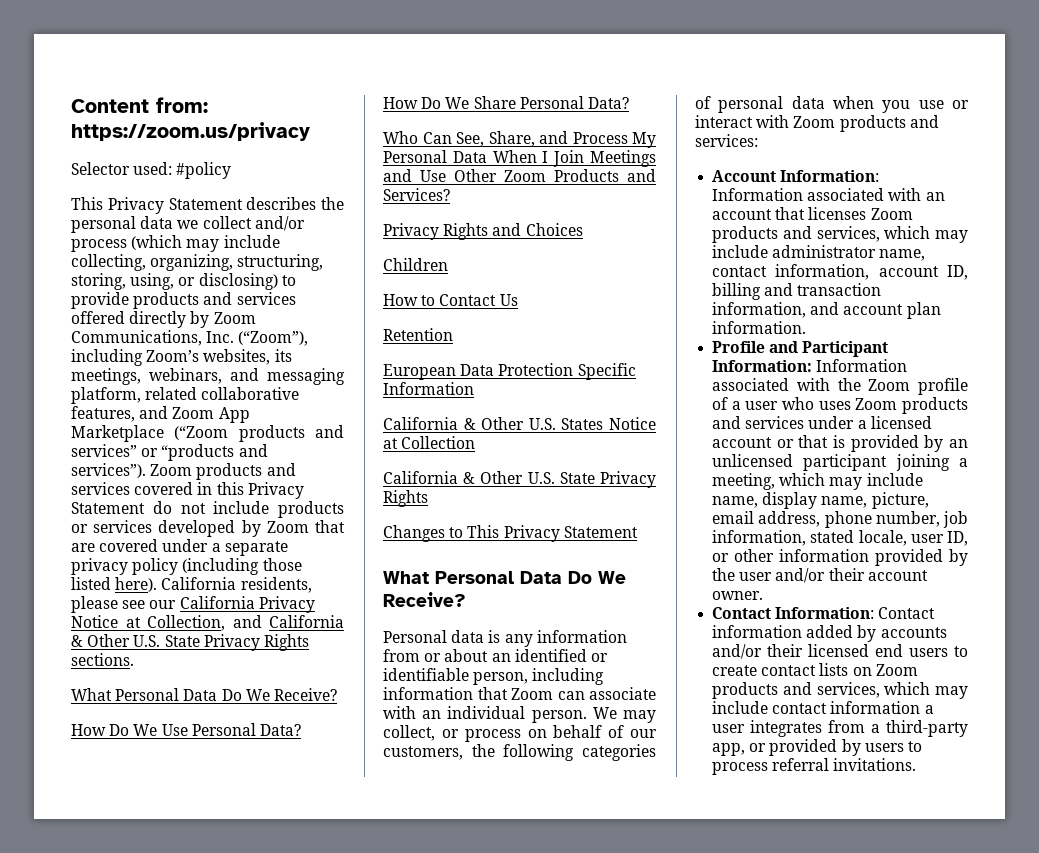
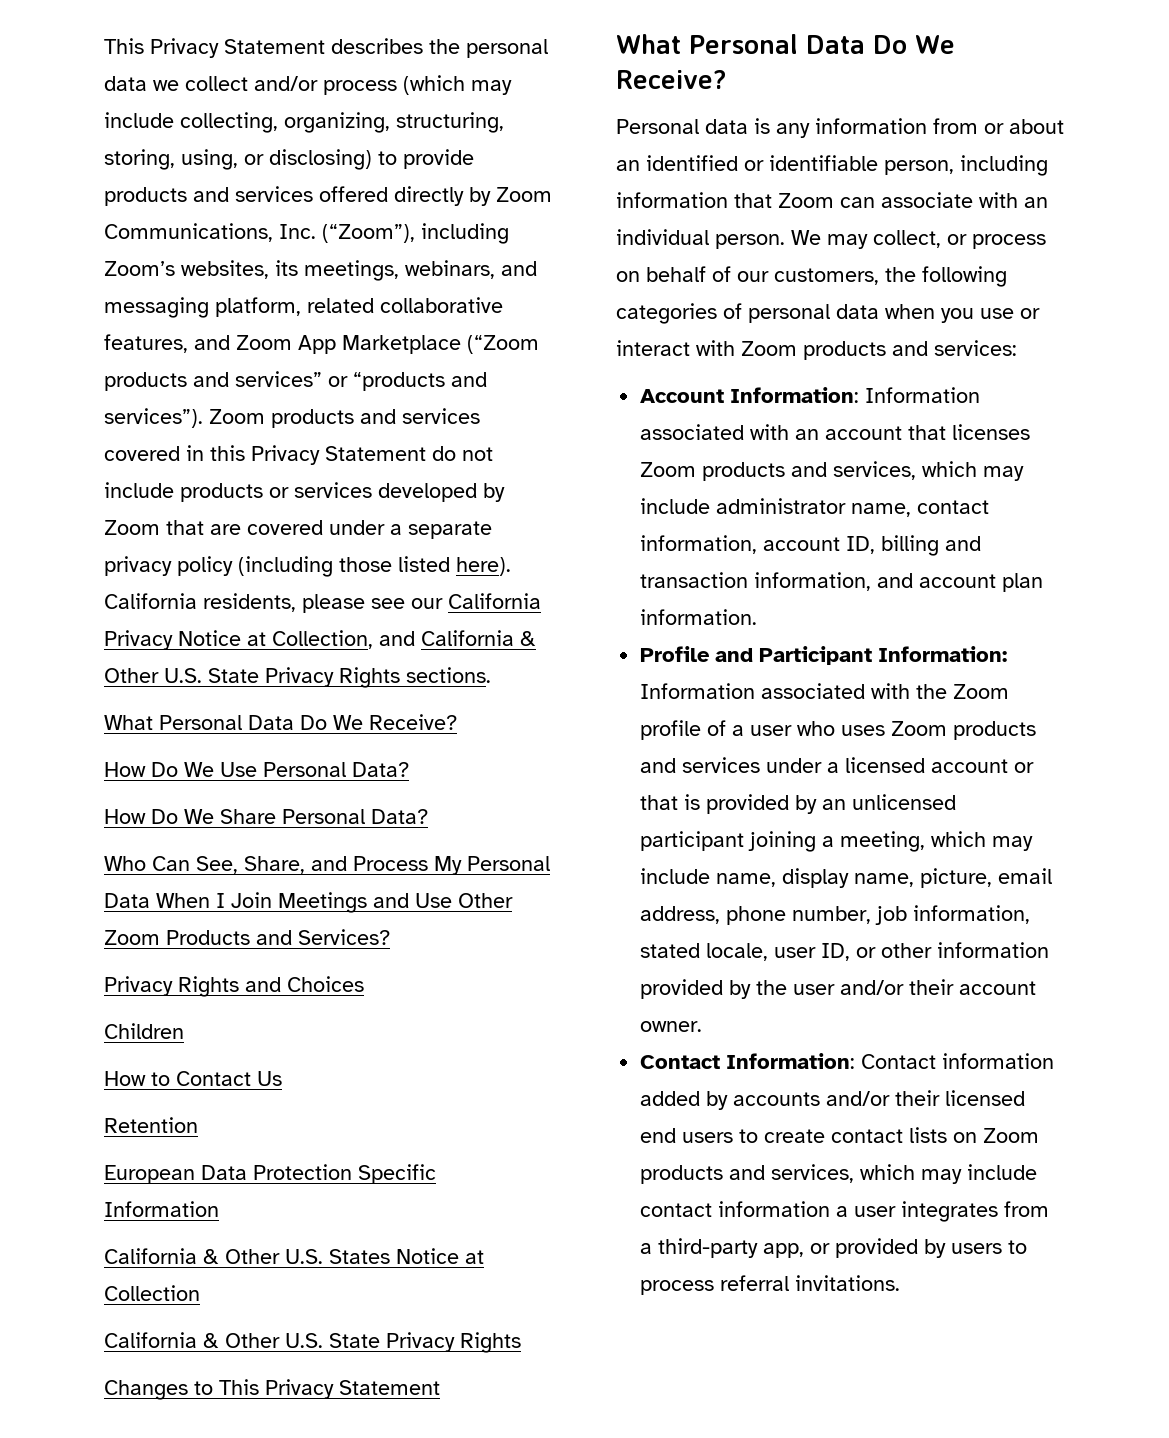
[71,97,208,113] [71,122,310,141] [71,162,232,179] Content from: https://zoom.us/privacy // Selector used: #policy // -> (104, 46) none

